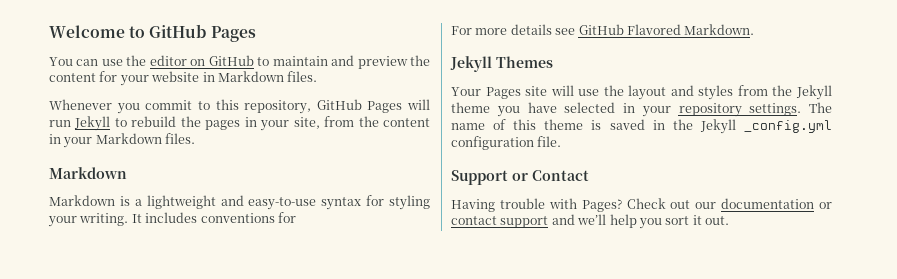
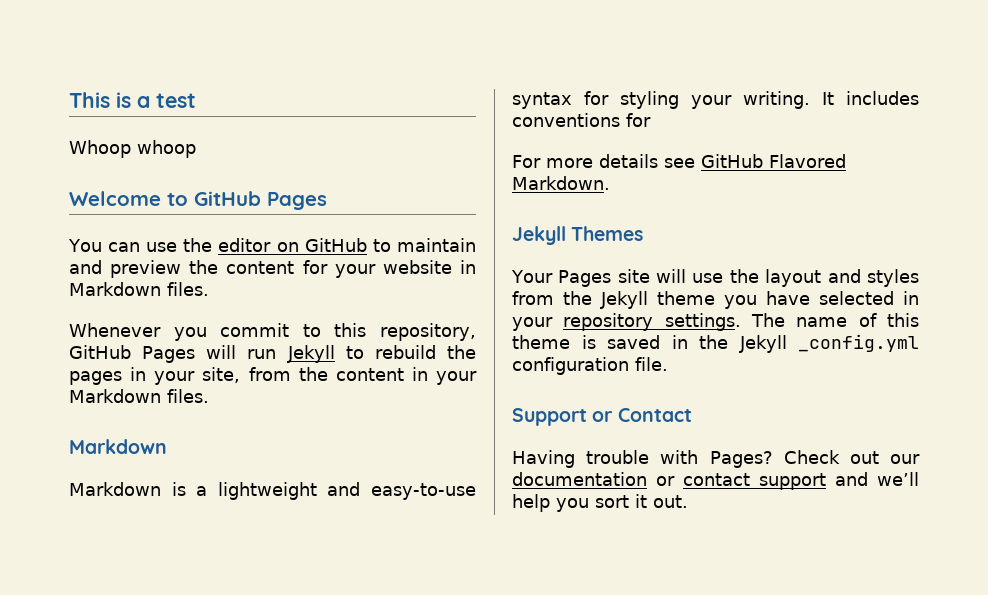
(49, 31) none -> [69,92,196,108] [69,140,196,158] This is a test // Whoop whoop //

